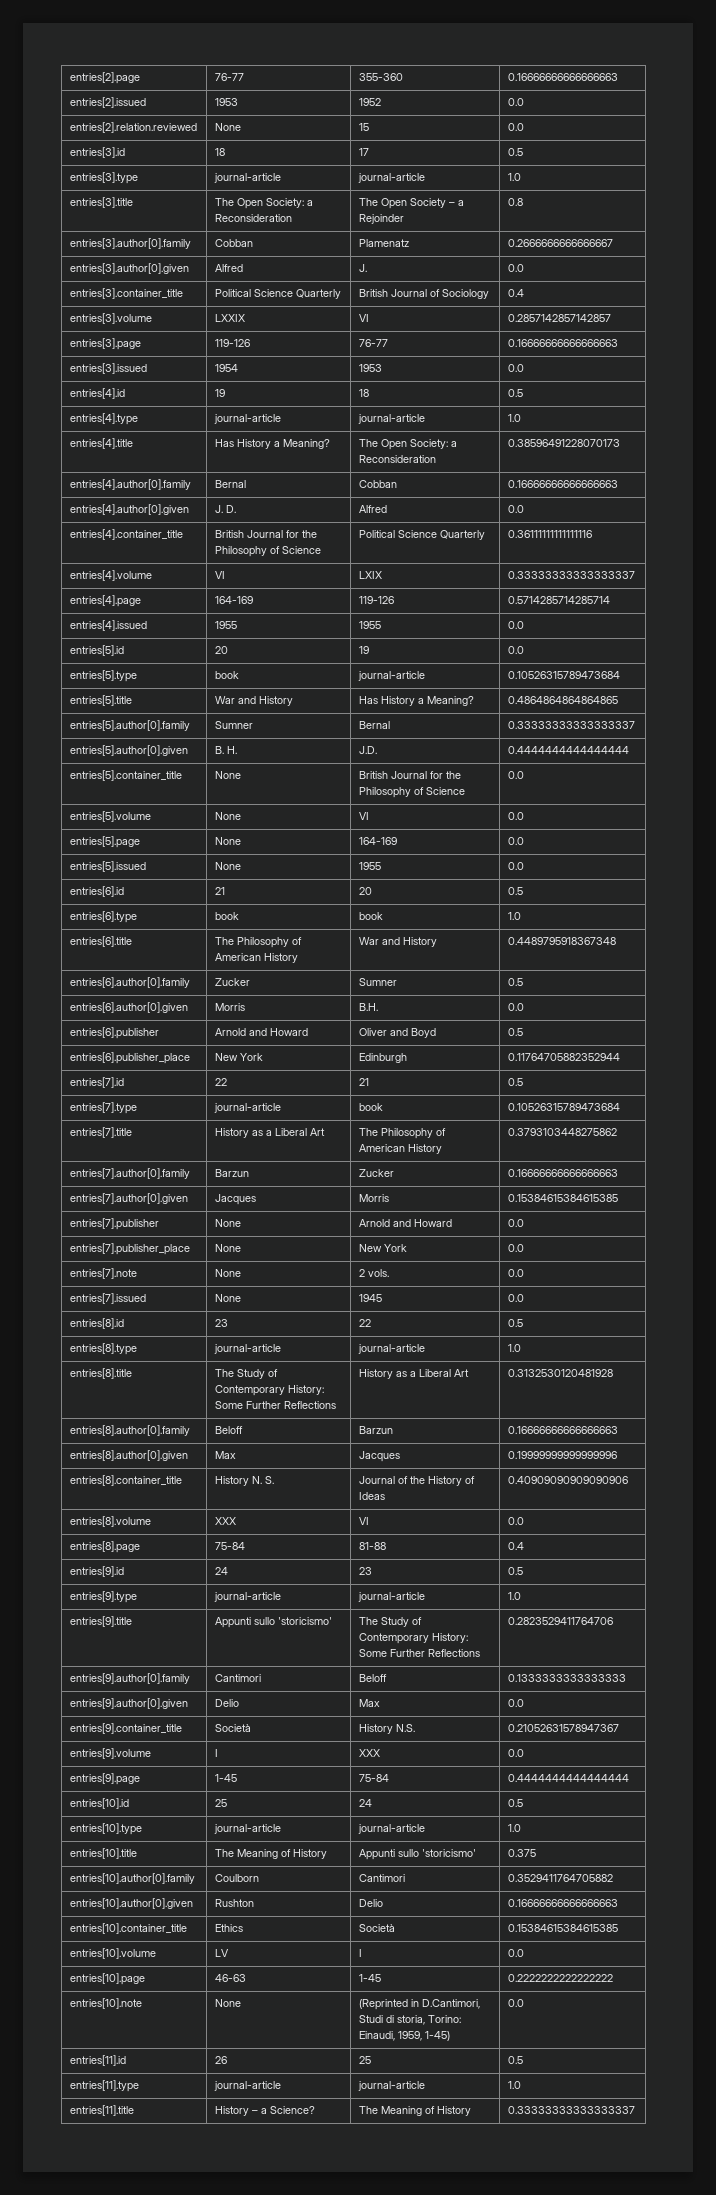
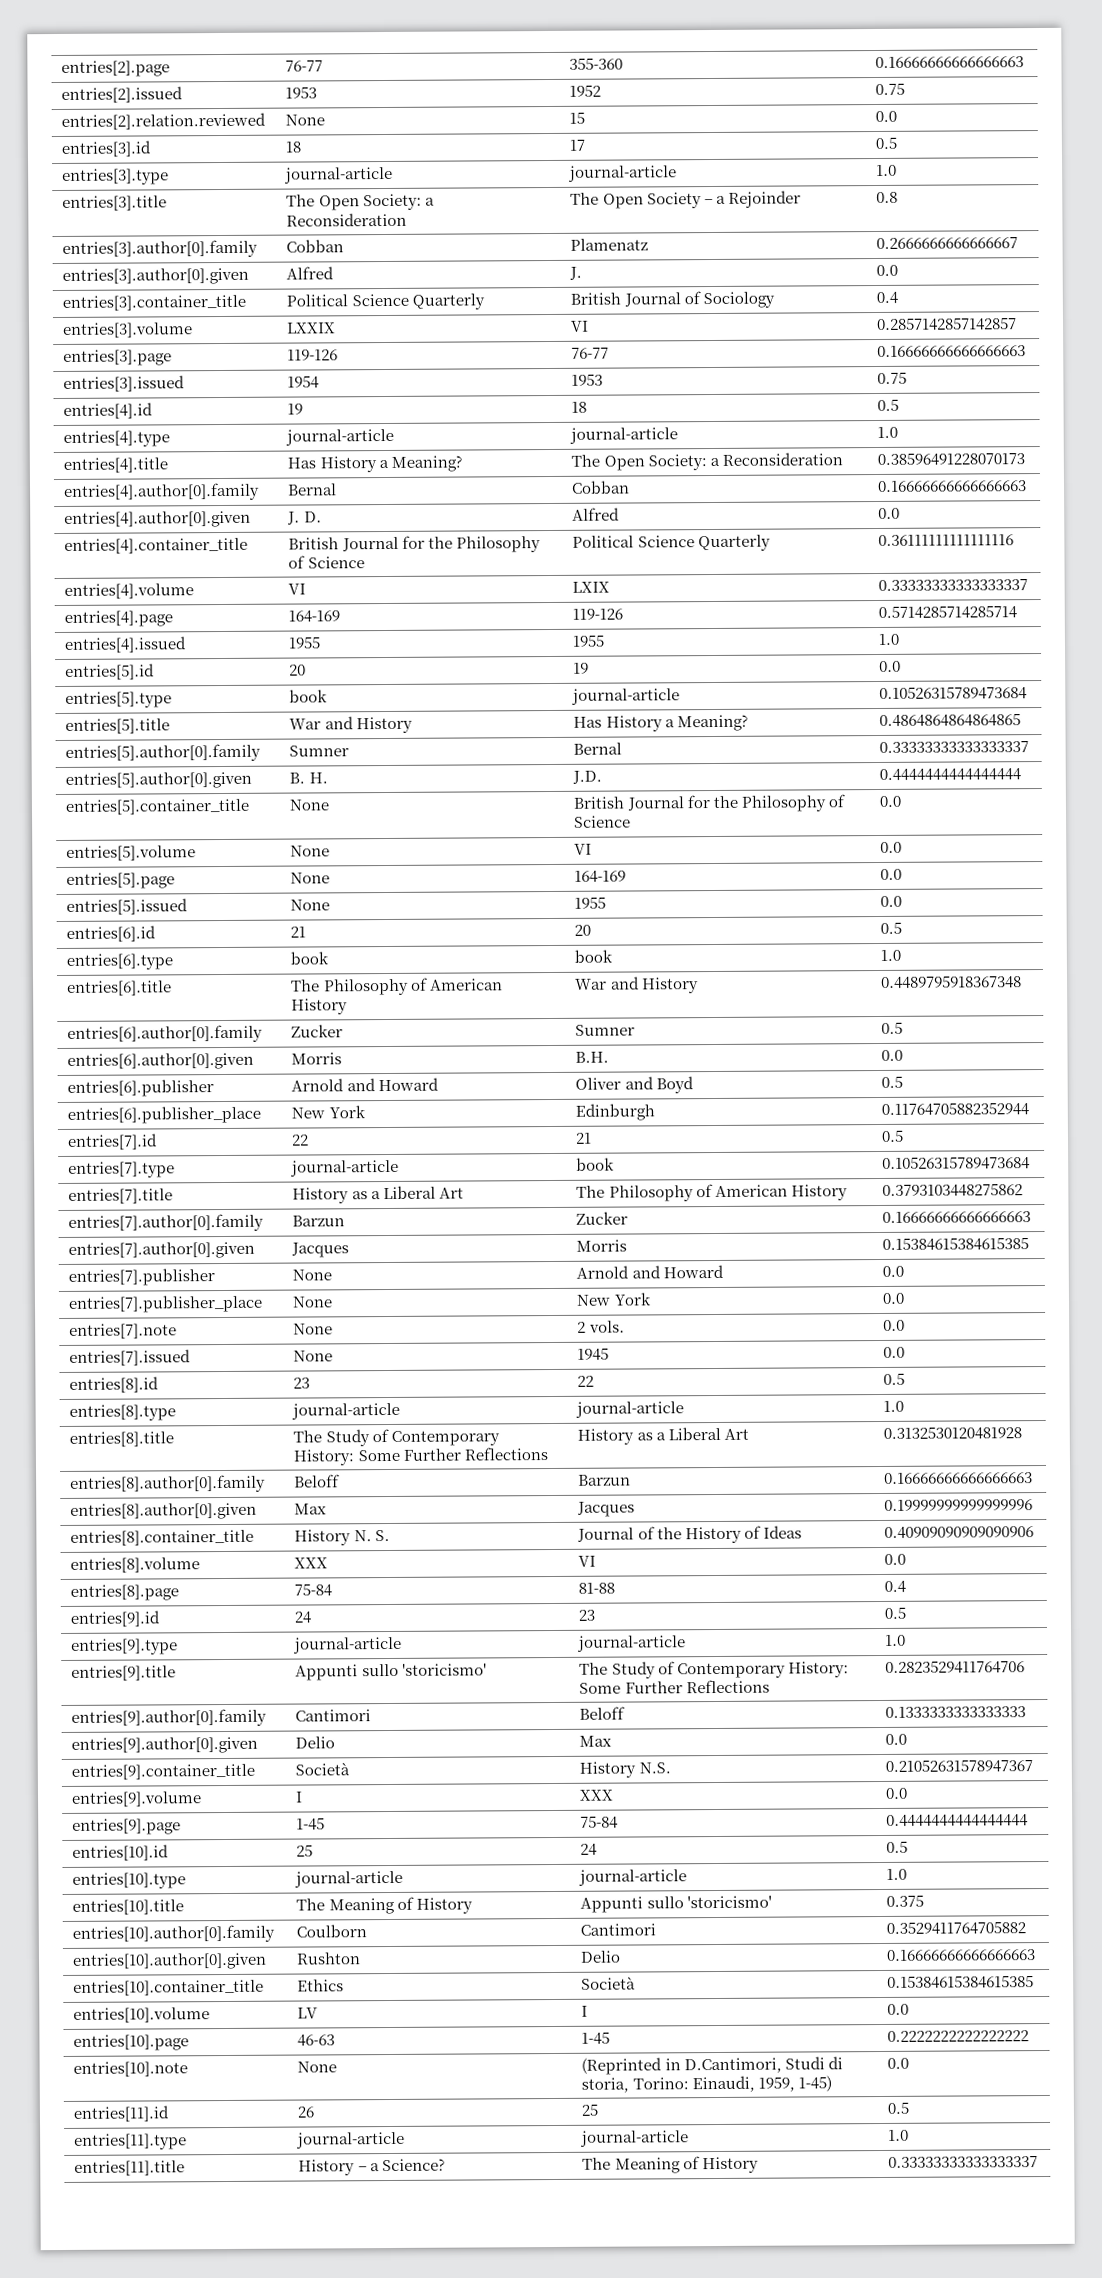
[507,98,524,106] 0.0 -> [875,82,906,95] 0.75
[507,364,524,372] 0.0 -> [877,371,908,384] 0.75
[507,621,524,629] 0.0 -> [878,633,900,645] 1.0

